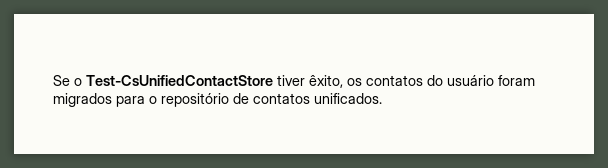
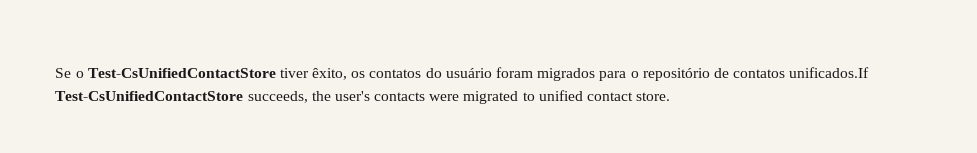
[313,93,382,104] unificados. -> [789,67,870,78] [55,90,671,104] unificados.If Test-CsUnifiedContactStore succeeds, the user's contacts were migrated to unified contact store.

